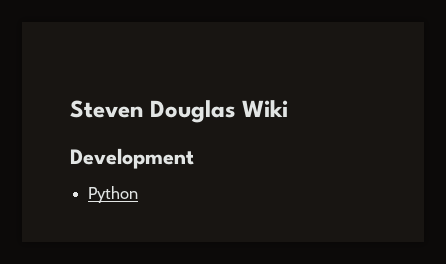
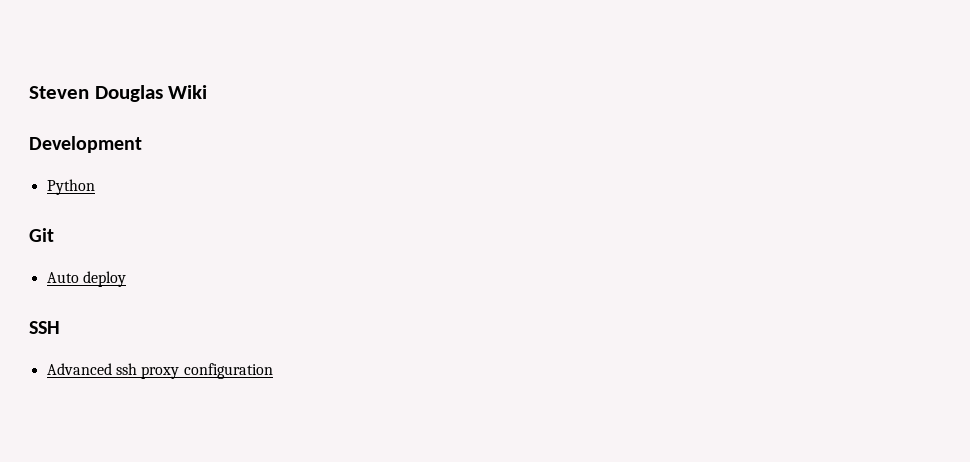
(139, 194) none -> [29,228,54,242] [46,271,126,287] [29,321,60,334] [46,363,273,379] // Git // Auto deploy // SSH // Advanced ssh proxy configuration

